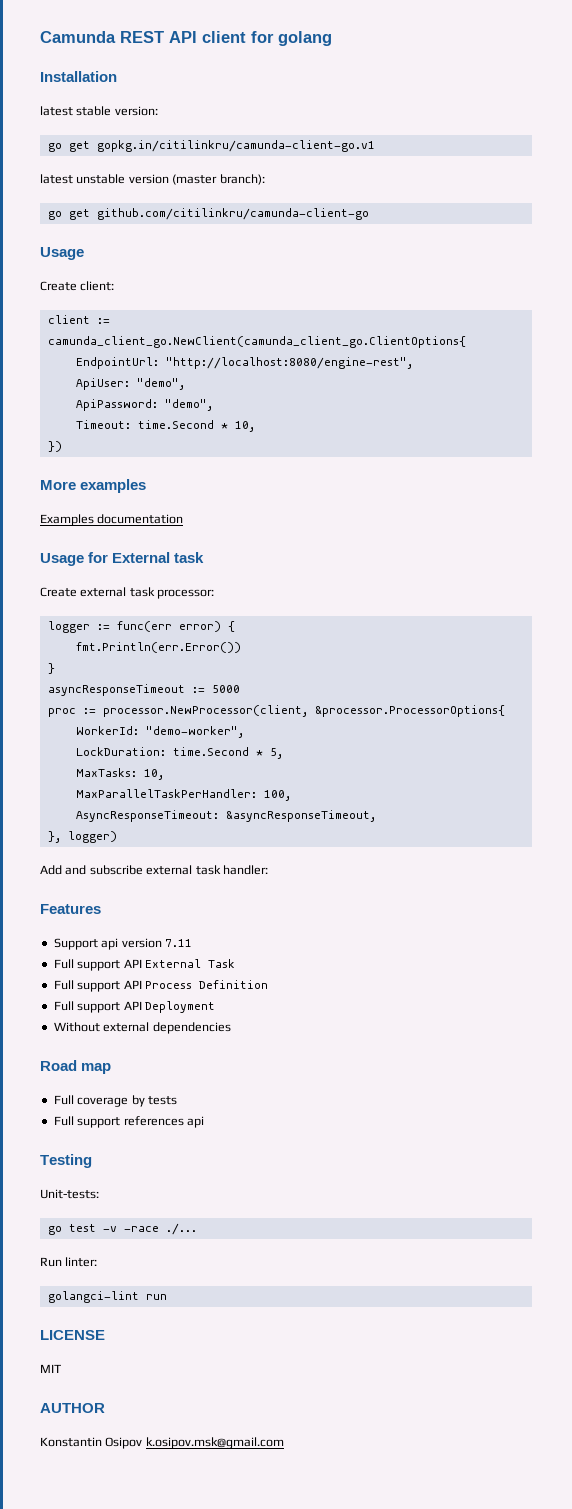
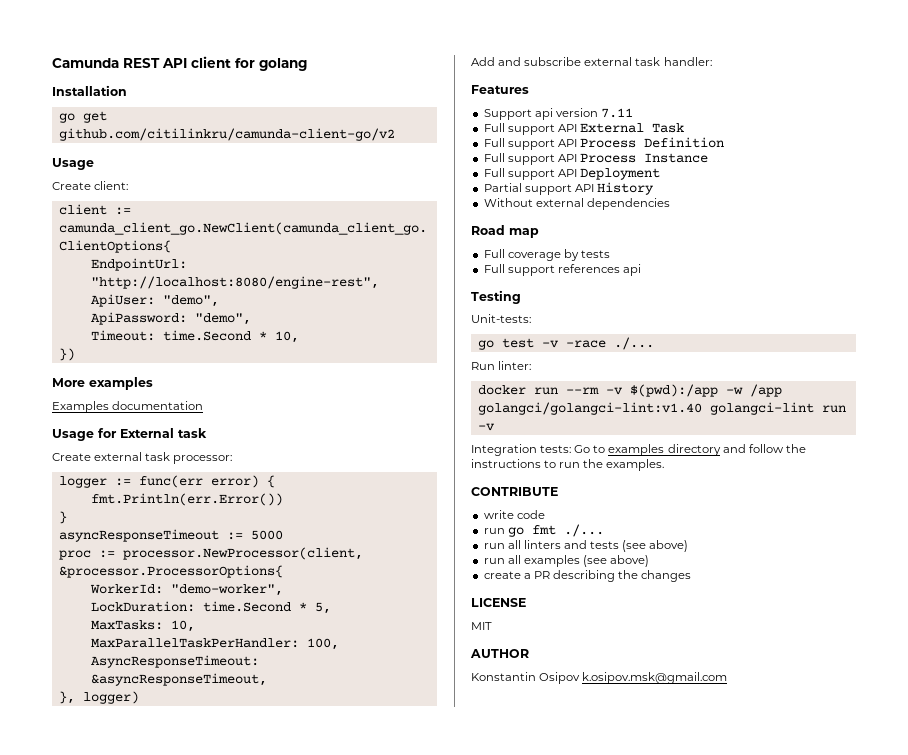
[40,106,158,116] [47,140,375,152] [40,174,265,185] [47,208,369,220] // latest stable version: // go get gopkg.in/citilinkru/camunda-client-go.v1 // latest unstable version (master branch): // go get github.com/citilinkru/camunda-client-go -> [58,111,107,123] [58,128,395,141] // go get github.com/citilinkru/camunda-client-go/v2
(268, 984) none -> [483,153,708,165] // Full support API Process Instance
(215, 1007) none -> [483,182,654,195] // Partial support API History
[47,1291,167,1303] golangci-lint run -> [477,384,782,397] [477,402,846,415] [477,423,495,431] [471,444,806,456] [471,459,665,471] [471,487,558,496] [483,510,545,519] [483,524,604,537] [483,540,689,552] [483,555,650,567] [483,570,692,582] docker run --rm -v $(pwd):/app -w /app golangci/golangci-lint:v1.40 golangci-lint run -v // Integration tests: Go to examples directory and follow the instructions to run the examples. // CONTRIBUTE // write code // run go fmt ./... // run all linters and tests (see above) // run all examples (see above) // create a PR describing the changes

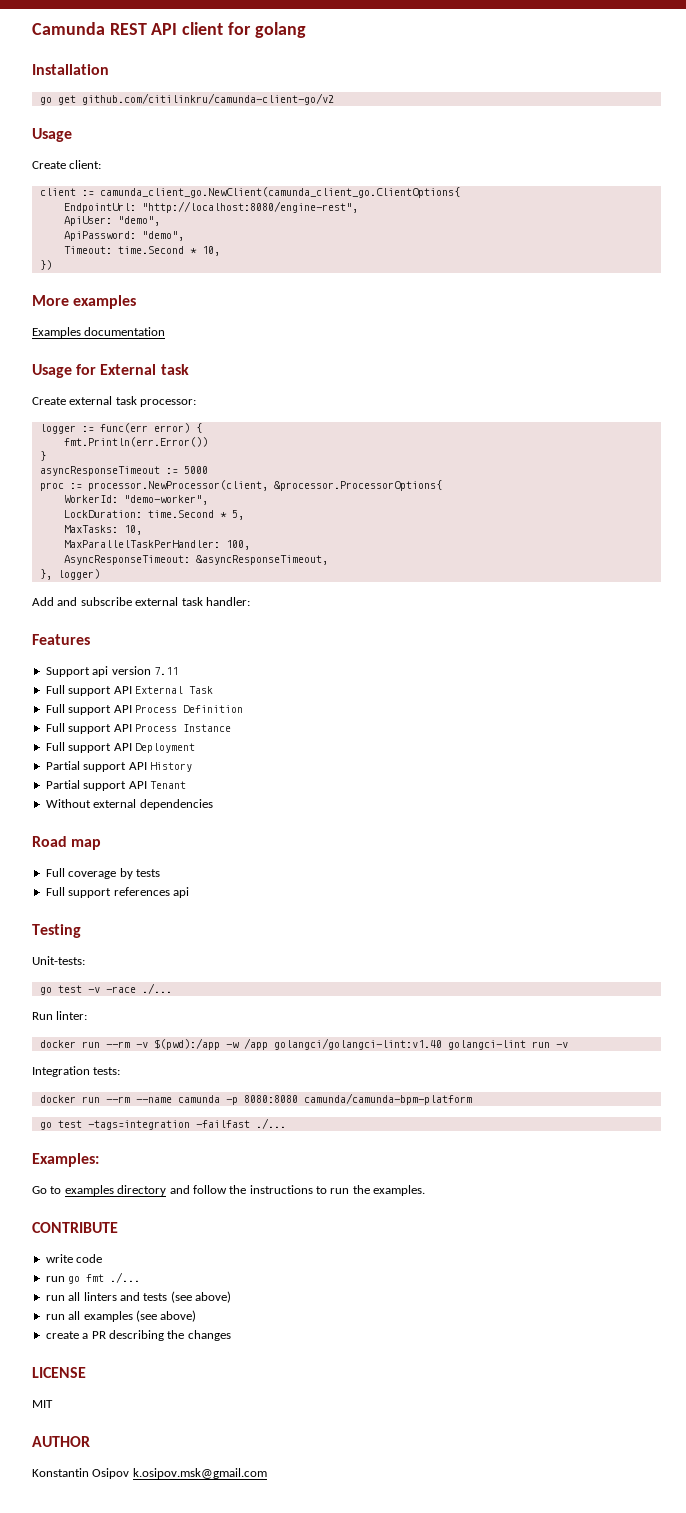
(654, 188) none -> [45,780,186,791] // Partial support API Tenant
(572, 449) none -> [39,1093,472,1105] [39,1118,286,1130] [32,1153,99,1167] // docker run --rm --name camunda -p 8080:8080 camunda/camunda-bpm-platform // go test -tags=integration -failfast ./... // Examples: //

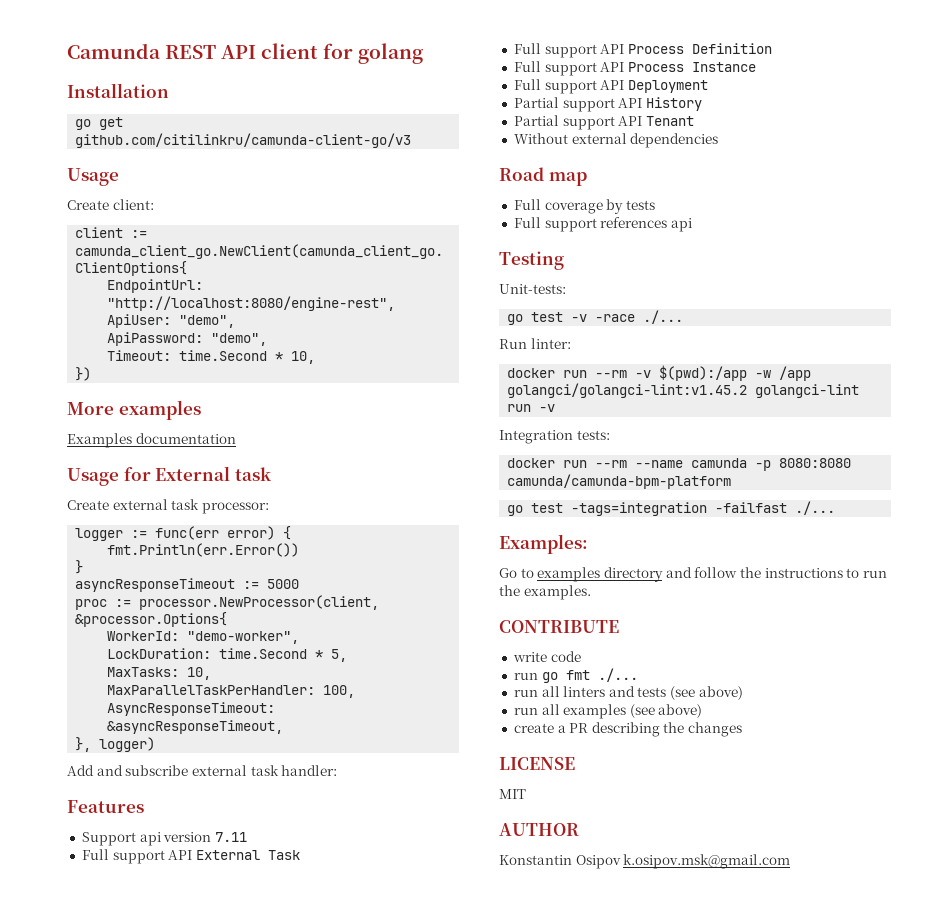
[81,93,334,105] github.com/citilinkru/camunda-client-go/v2 -> [75,133,412,148] github.com/citilinkru/camunda-client-go/v3
[273,480,442,491] &processor.ProcessorOptions{ -> [75,612,228,627] &processor.Options{
[273,1038,442,1050] golangci/golangci-lint:v1.40 -> [507,383,748,398] golangci/golangci-lint:v1.45.2

